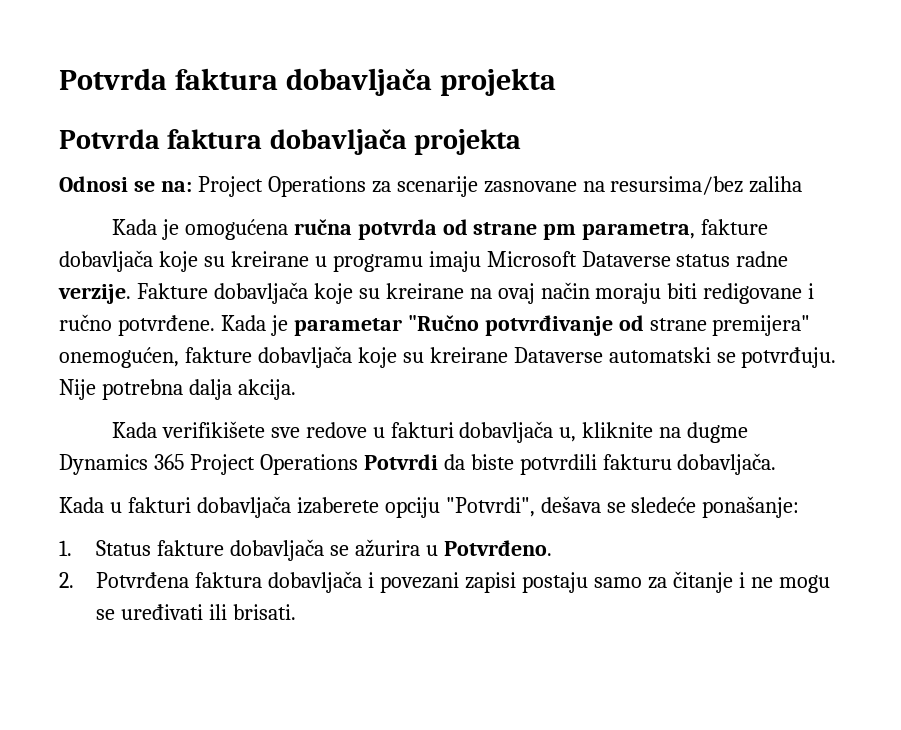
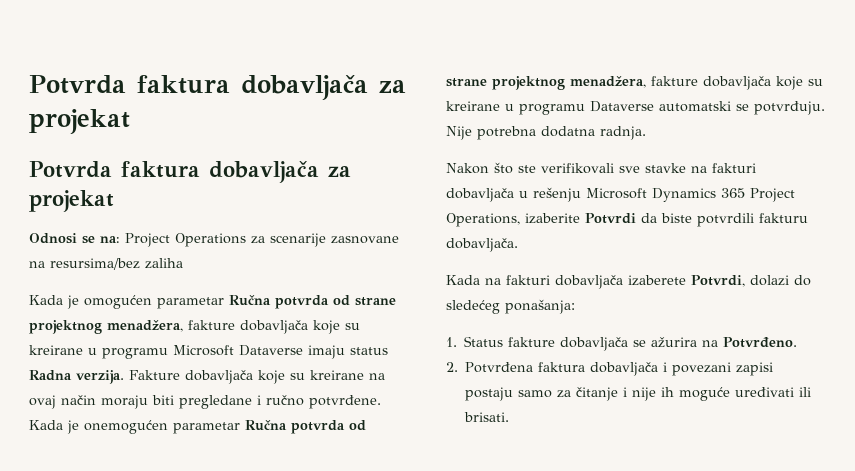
[59,68,557,96] [59,129,522,155] Potvrda faktura dobavljača projekta // Potvrda faktura dobavljača projekta -> [29,75,406,100] [29,109,130,134] [29,161,351,183] [29,190,114,212] Potvrda faktura dobavljača za projekat // Potvrda faktura dobavljača za projekat
[184,219,769,240] [59,250,481,272] omogućena ručna potvrda od strane pm parametra, fakture dobavljača koje su kreirane u programu imaju -> [84,295,396,309] [29,320,360,334] [29,345,168,359] omogućen parametar Ručna potvrda od strane projektnog menadžera, fakture dobavljača koje su kreirane u programu
[676,251,789,267] [58,284,131,304] status radne verzije. -> [308,345,388,359] [29,370,124,384] imaju status Radna verzija.
[703,283,803,304] redigovane -> [179,395,252,409] pregledane
[293,315,811,336] [59,346,508,368] parametar "Ručno potvrđivanje od strane premijera" onemogućen, fakture dobavljača koje su kreirane -> [84,420,366,434] [446,76,823,90] [446,101,585,115] onemogućen parametar Ručna potvrda od strane projektnog menadžera, fakture dobavljača koje su kreirane u programu
[188,379,296,400] [111,421,749,443] dalja akcija. // Kada verifikišete sve redove u fakturi dobavljača u, kliknite na dugme -> [541,126,646,140] [446,162,756,174] [446,187,647,202] dodatna radnja. // Nakon što ste verifikovali sve stavke na fakturi dobavljača u rešenju Microsoft
[259,454,358,475] Operations -> [446,213,580,227] Operations, izaberite
[109,502,122,513] u -> [485,278,501,285] na
[384,496,800,518] opciju "Potvrdi", dešava se sledeće ponašanje: -> [691,275,811,287] [446,299,575,314] Potvrdi, dolazi do sledećeg ponašanja:
[425,545,438,556] u -> [702,340,719,347] na
[750,575,830,593] [96,609,116,620] ne mogu se -> [632,387,731,401] nije ih moguće

